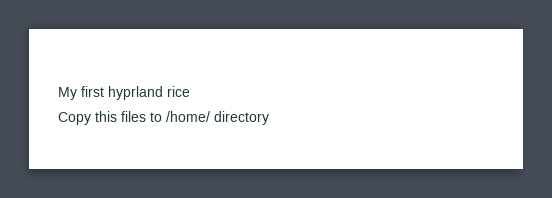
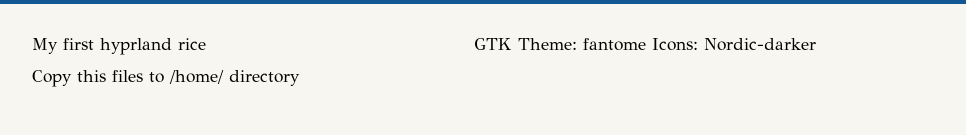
(269, 118) none -> [474,38,816,51] // GTK Theme: fantome Icons: Nordic-darker

